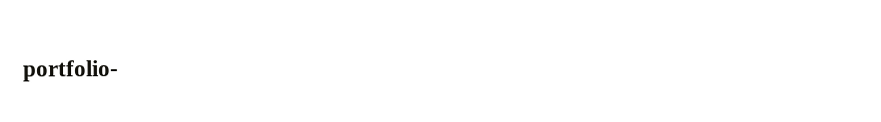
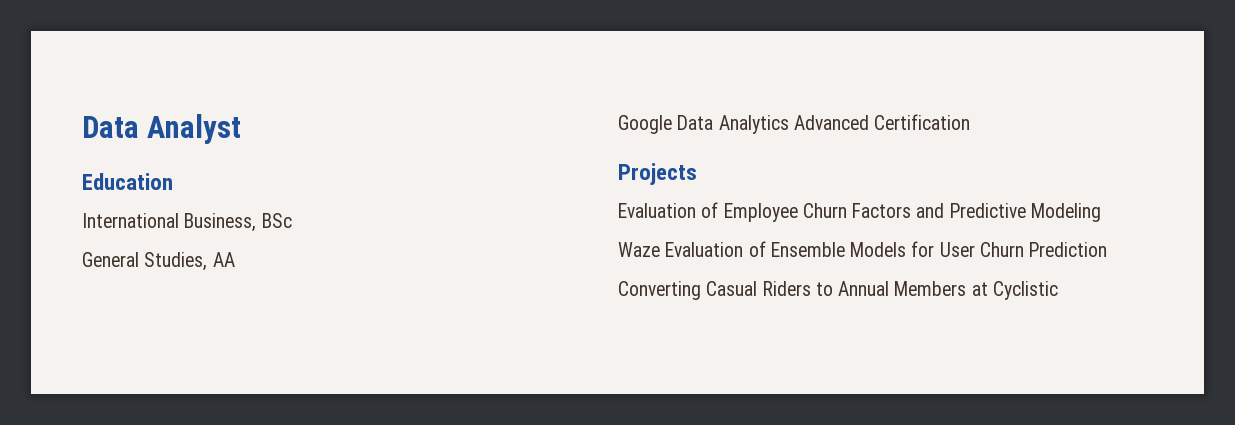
[22,60,119,82] portfolio- -> [82,114,242,144] [82,173,173,190] [82,213,292,232] [82,252,235,271] [618,114,971,134] [618,163,697,185] [618,202,1101,222] [618,241,1108,257] [618,281,1058,300] Data Analyst // Education // International Business, BSc // General Studies, AA // Google Data Analytics Advanced Certification // Projects // Evaluation of Employee Churn Factors and Predictive Modeling // Waze Evaluation of Ensemble Models for User Churn Prediction // Converting Casual Riders to Annual Members at Cyclistic

